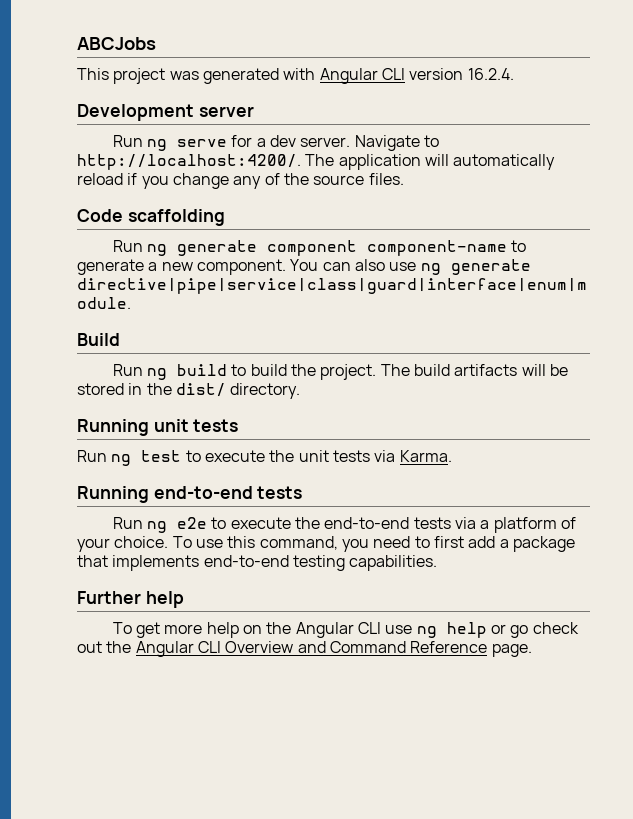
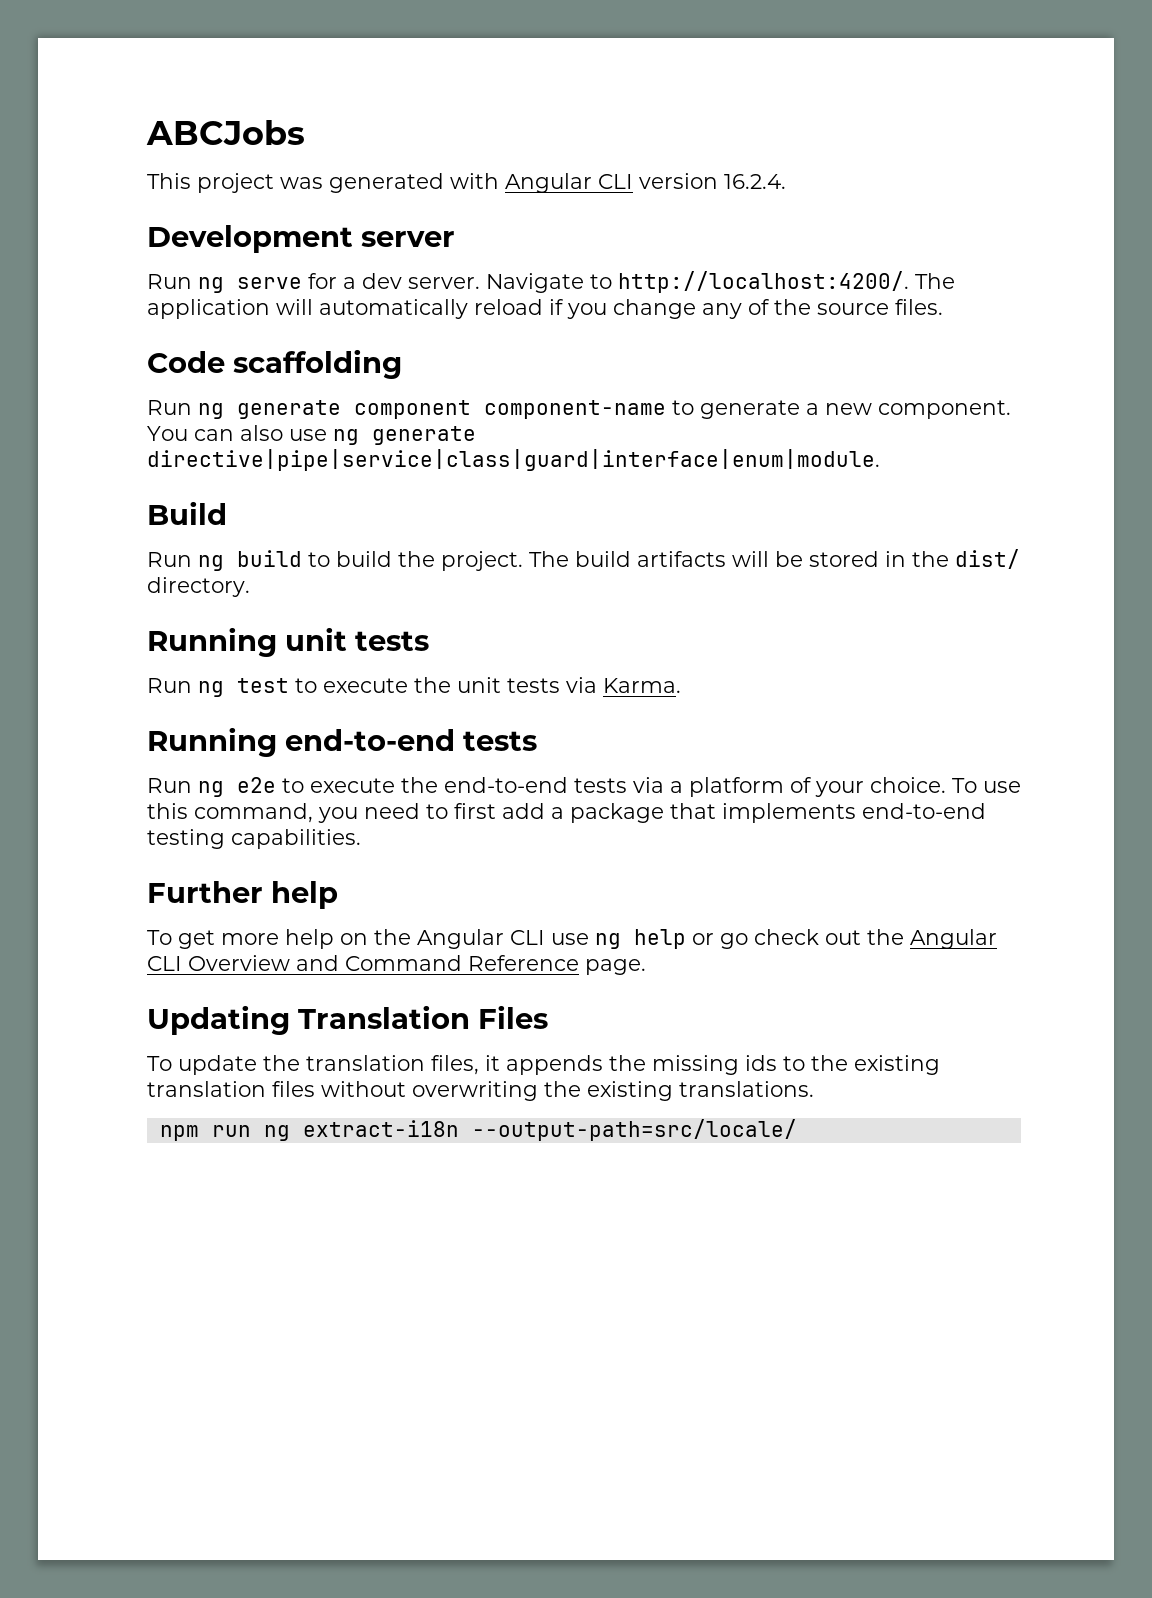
(532, 650) none -> [147,1005,548,1035] [147,1055,940,1075] [147,1081,814,1101] [159,1119,797,1141] // Updating Translation Files // To update the translation files, it appends the missing ids to the existing translation files without overwriting the existing translations. // npm run ng extract-i18n --output-path=src/locale/

